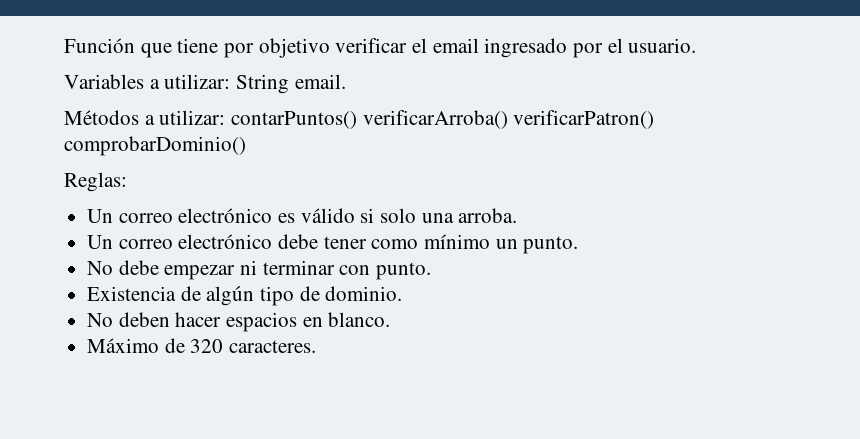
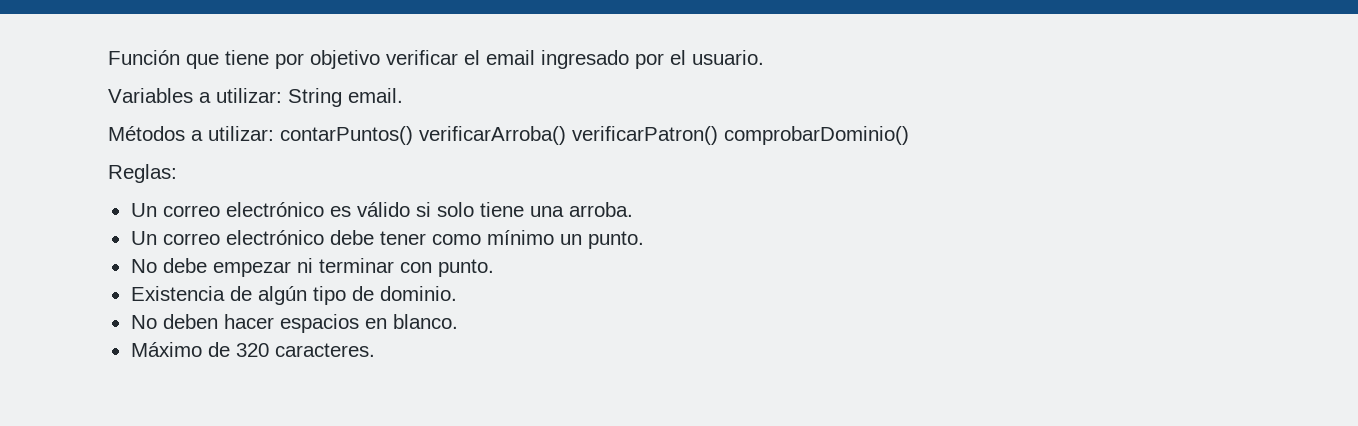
(417, 215) none -> [479,202,524,217] tiene

